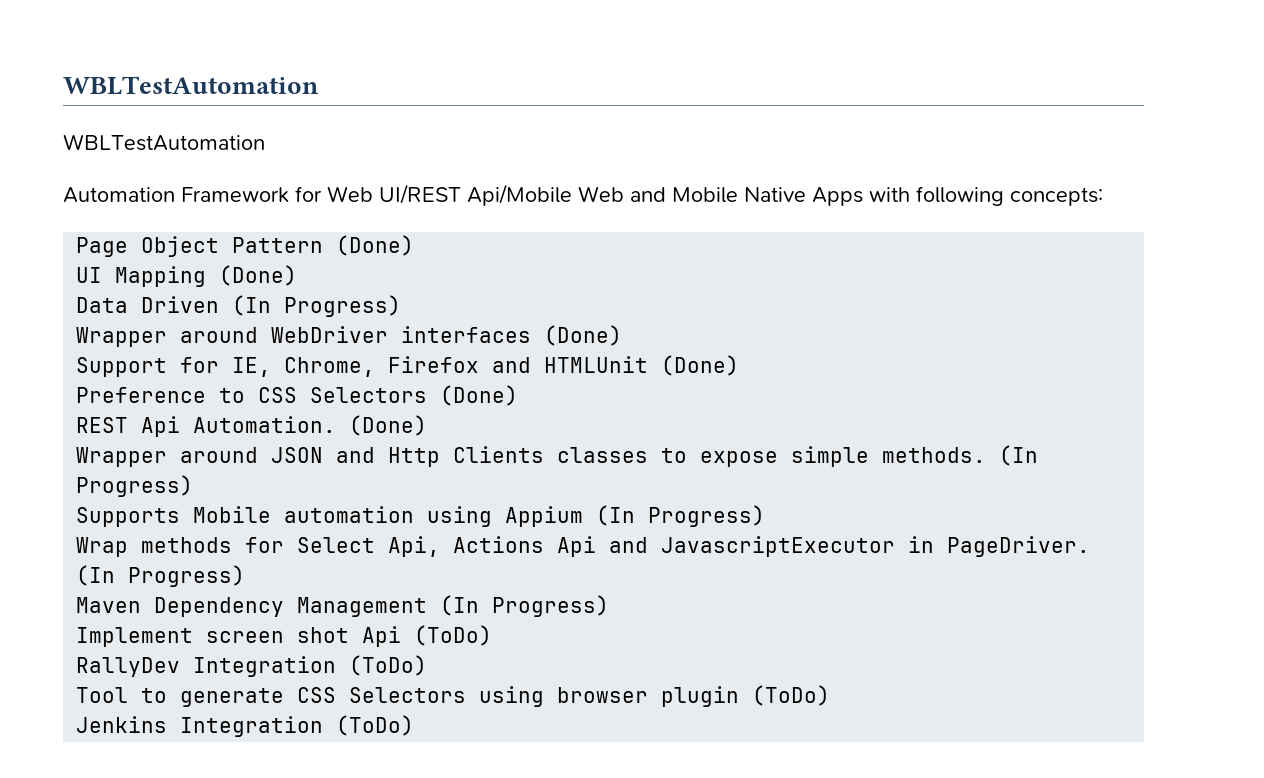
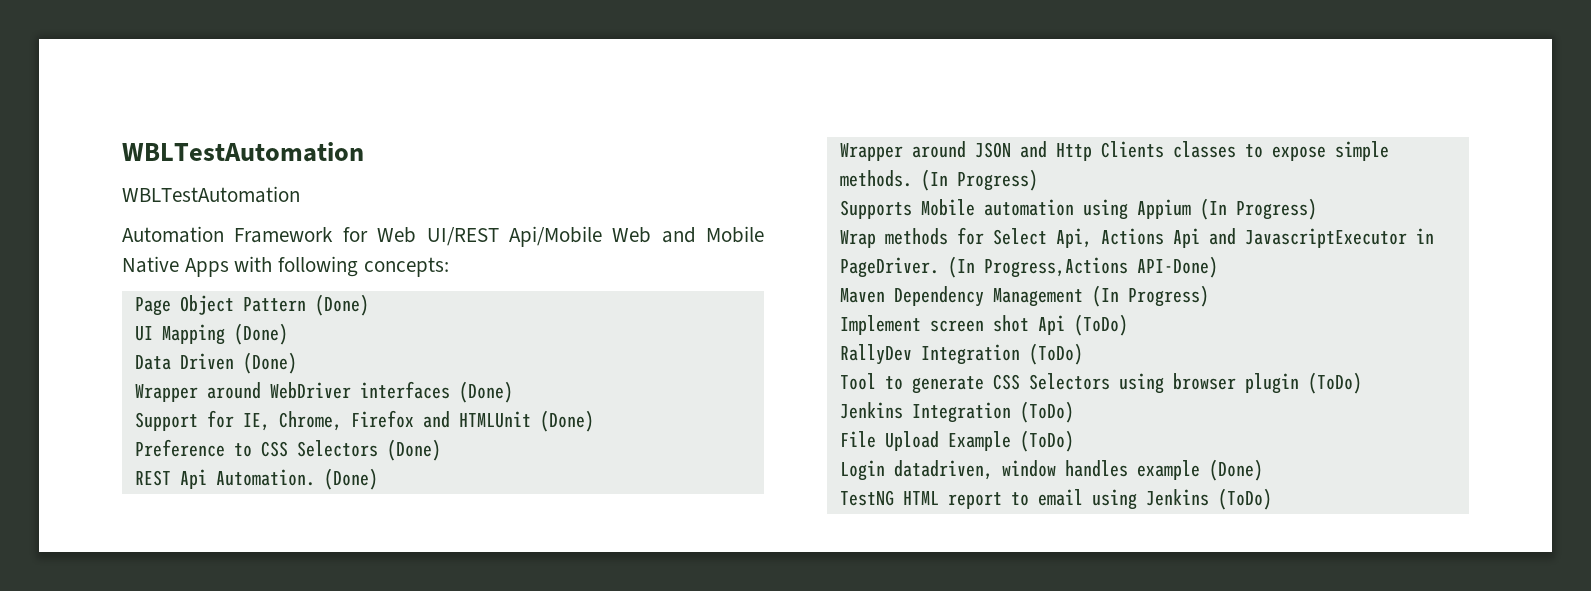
[232,295,402,317] (In Progress) -> [242,352,297,374] (Done)
[128,565,246,587] Progress) -> [983,256,1218,278] Progress,Actions API-Done)
(415, 725) none -> [839,430,1074,452] [839,459,1263,481] [839,488,1272,510] // File Upload Example (ToDo) // Login datadriven, window handles example (Done) // TestNG HTML report to email using Jenkins (ToDo)

